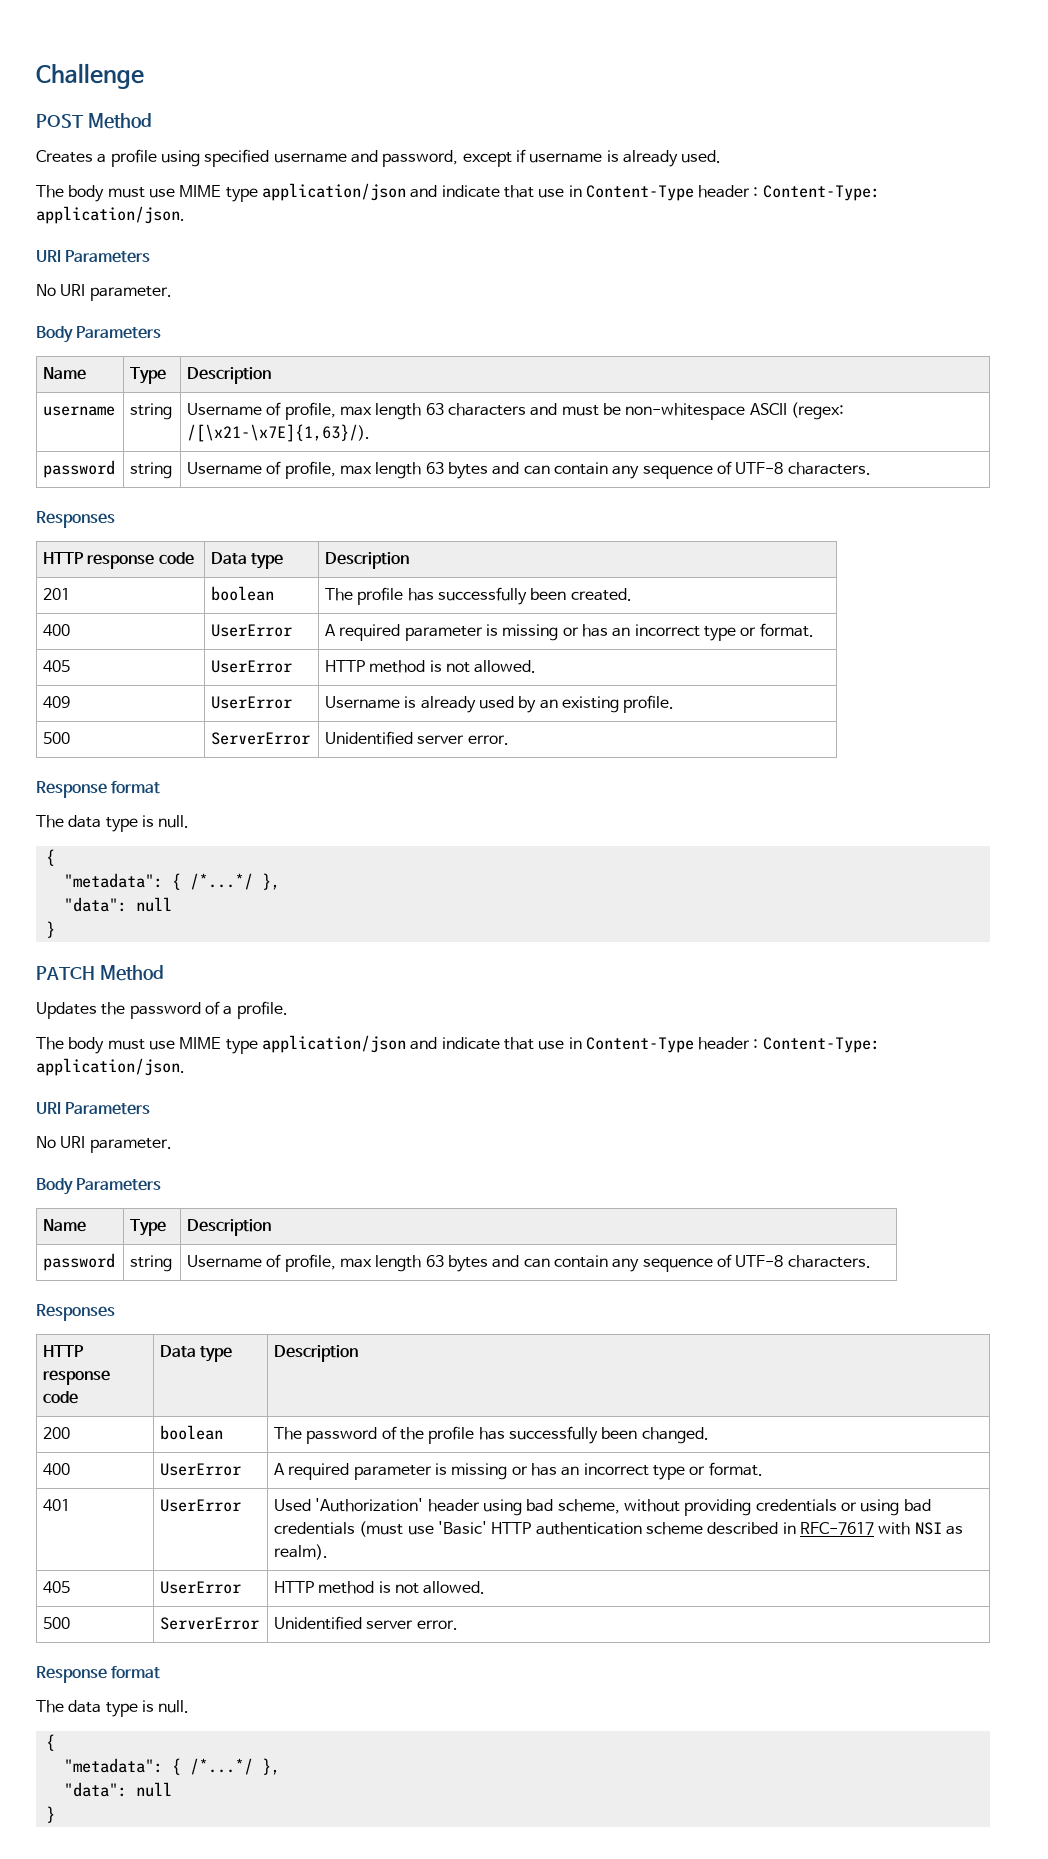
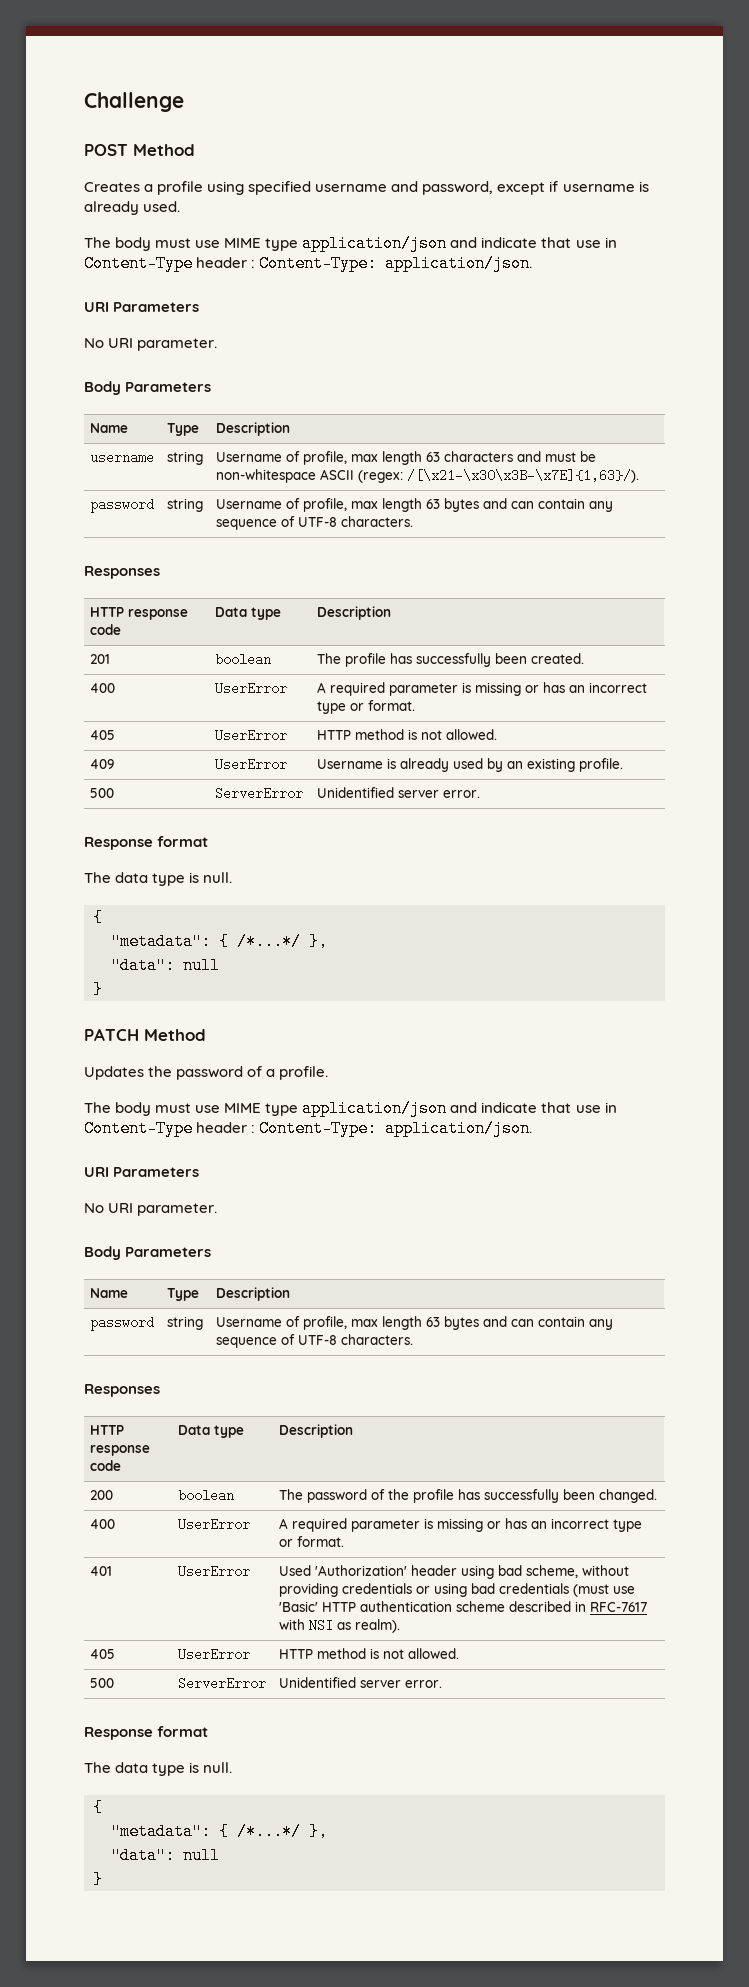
[187,424,371,442] /[\x21-\x7E]{1,63}/). -> [407,469,640,483] /[\x21-\x30\x3B-\x7E]{1,63}/).

